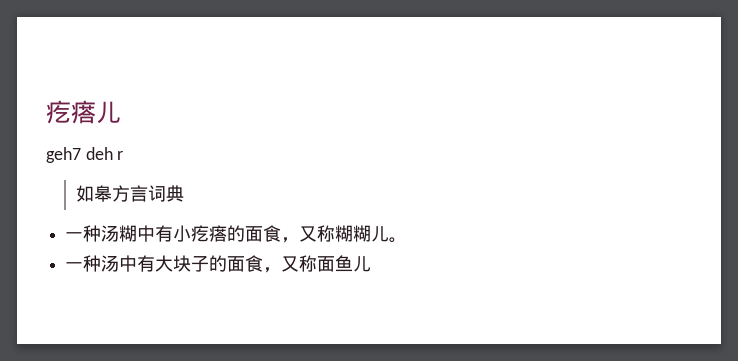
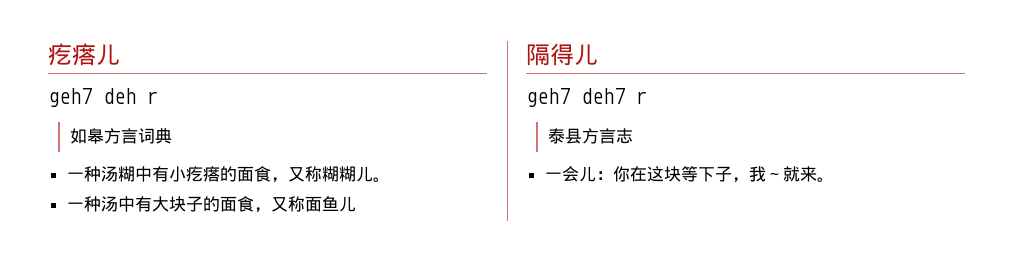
(372, 264) none -> [526,43,598,66] [526,88,647,107] [547,128,633,144] [544,166,834,183] // 隔得儿 // geh7 deh7 r // 泰县方言志 // 一会儿：你在这块等下子，我～就来。

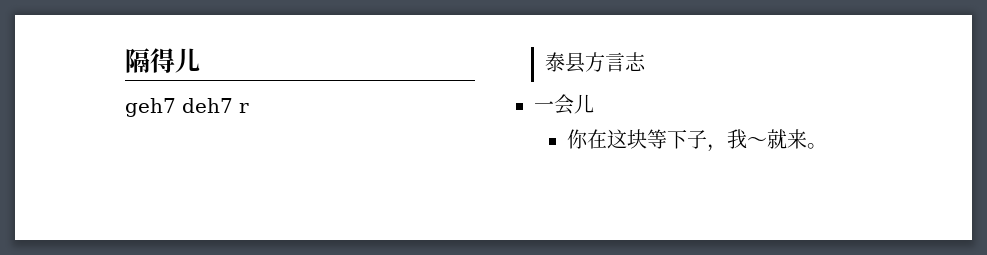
[48,43,120,66] [48,88,158,107] [69,128,172,144] [66,166,390,183] [66,196,356,213] 疙瘩儿 // geh7 deh r // 如皋方言词典 // 一种汤糊中有小疙瘩的面食，又称糊糊儿。 // 一种汤中有大块子的面食，又称面鱼儿 // -> (125, 60) none
[595,171,613,180] ： -> (594, 104) //

